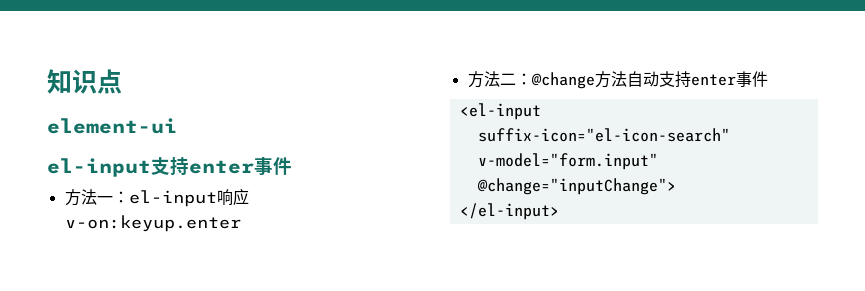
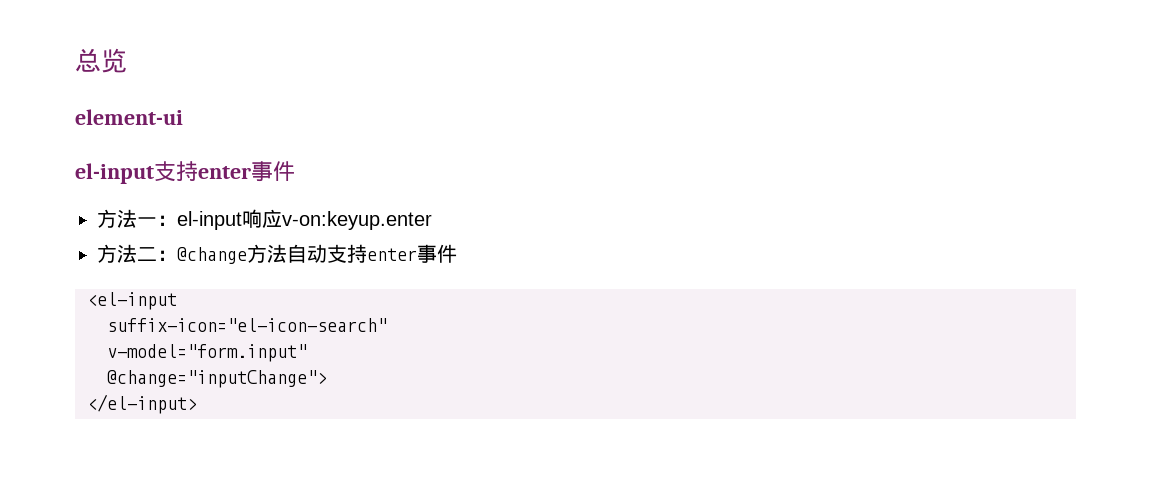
[47,69,122,94] 知识点 -> [75,48,127,73] 总览

